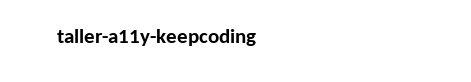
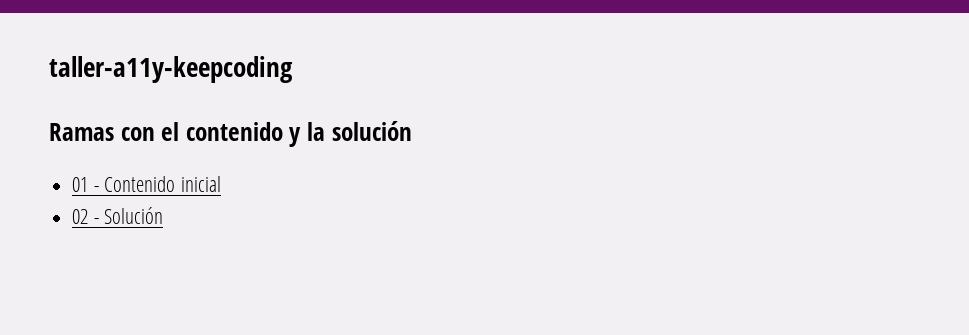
(256, 37) none -> [49,121,412,147] [72,176,222,192] [72,207,164,224] // Ramas con el contenido y la solución // 01 - Contenido inicial // 02 - Solución

